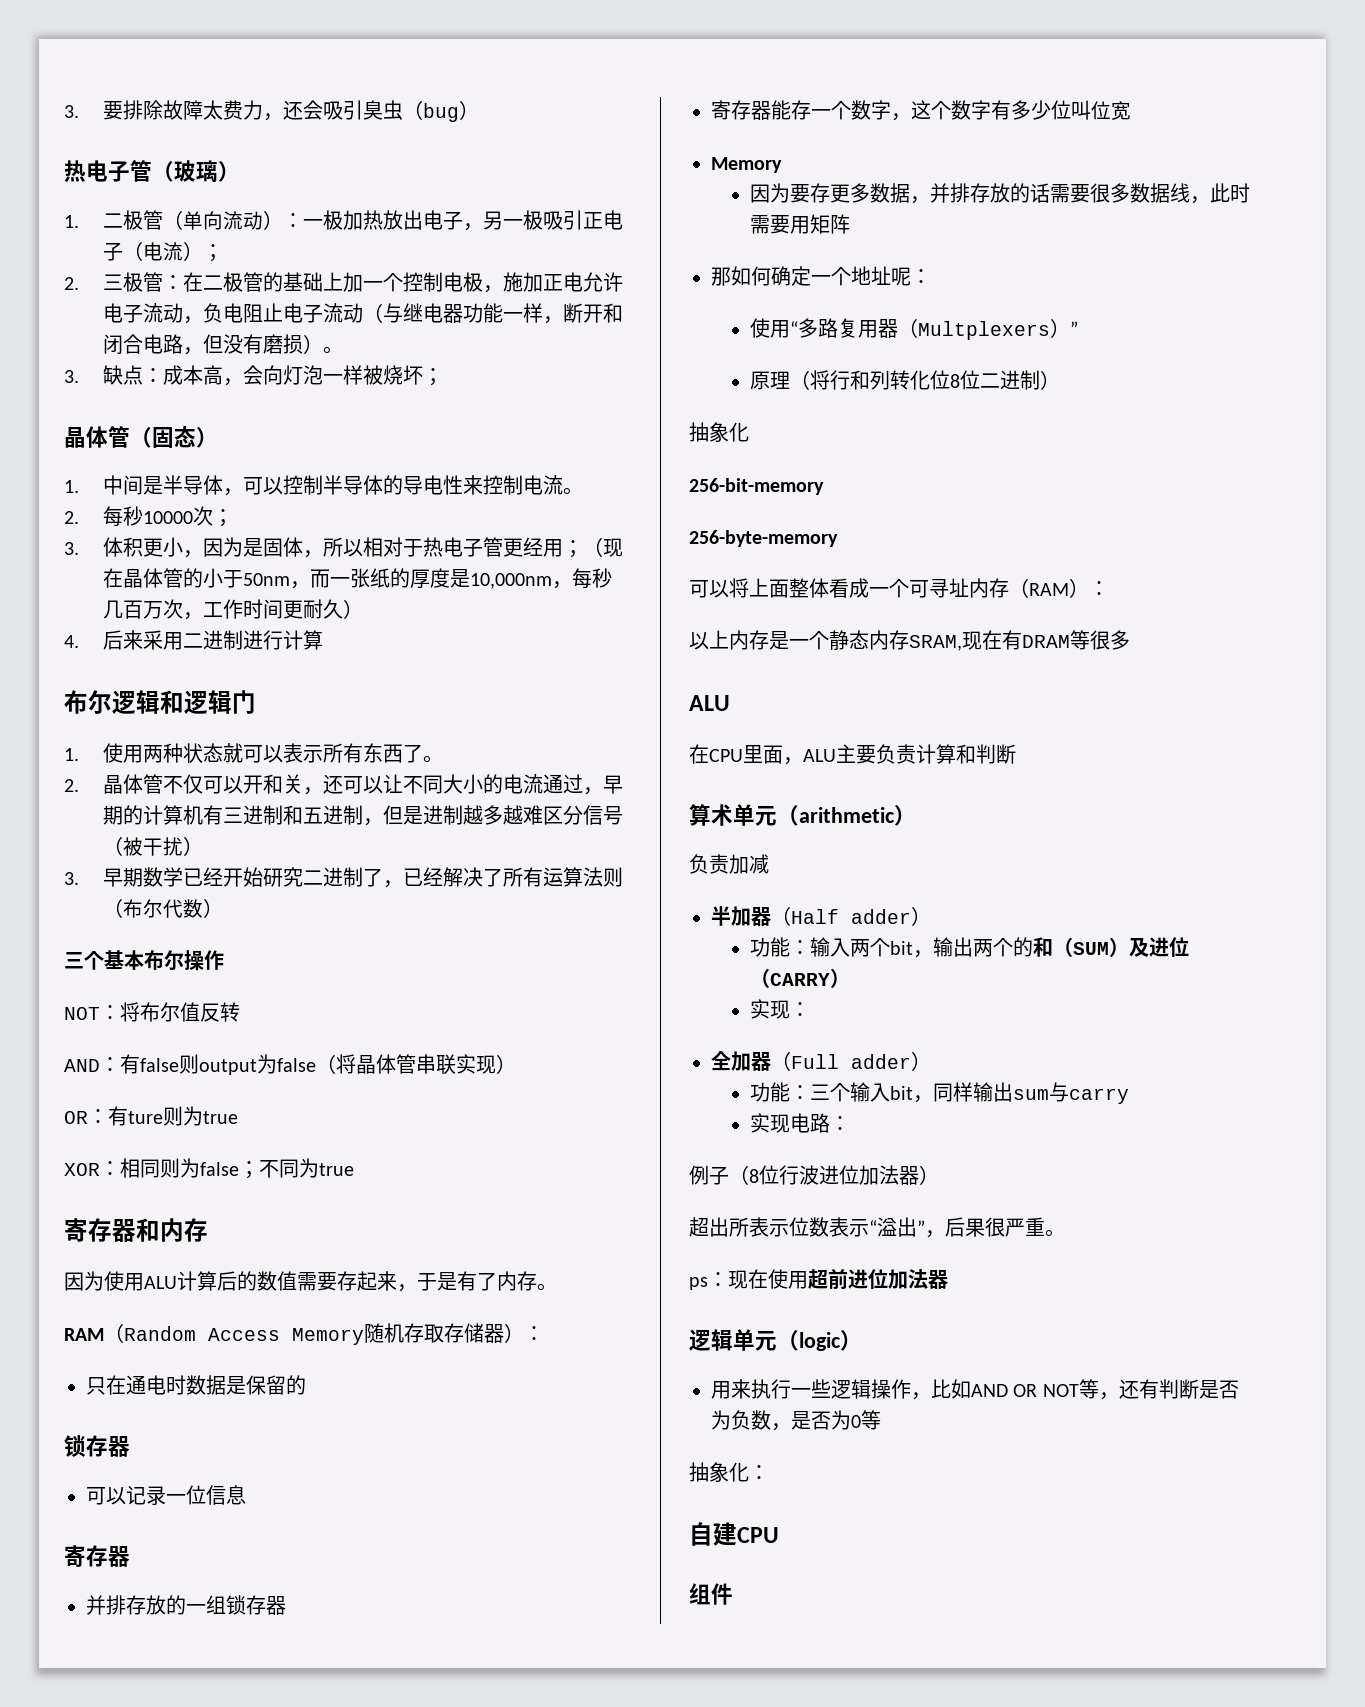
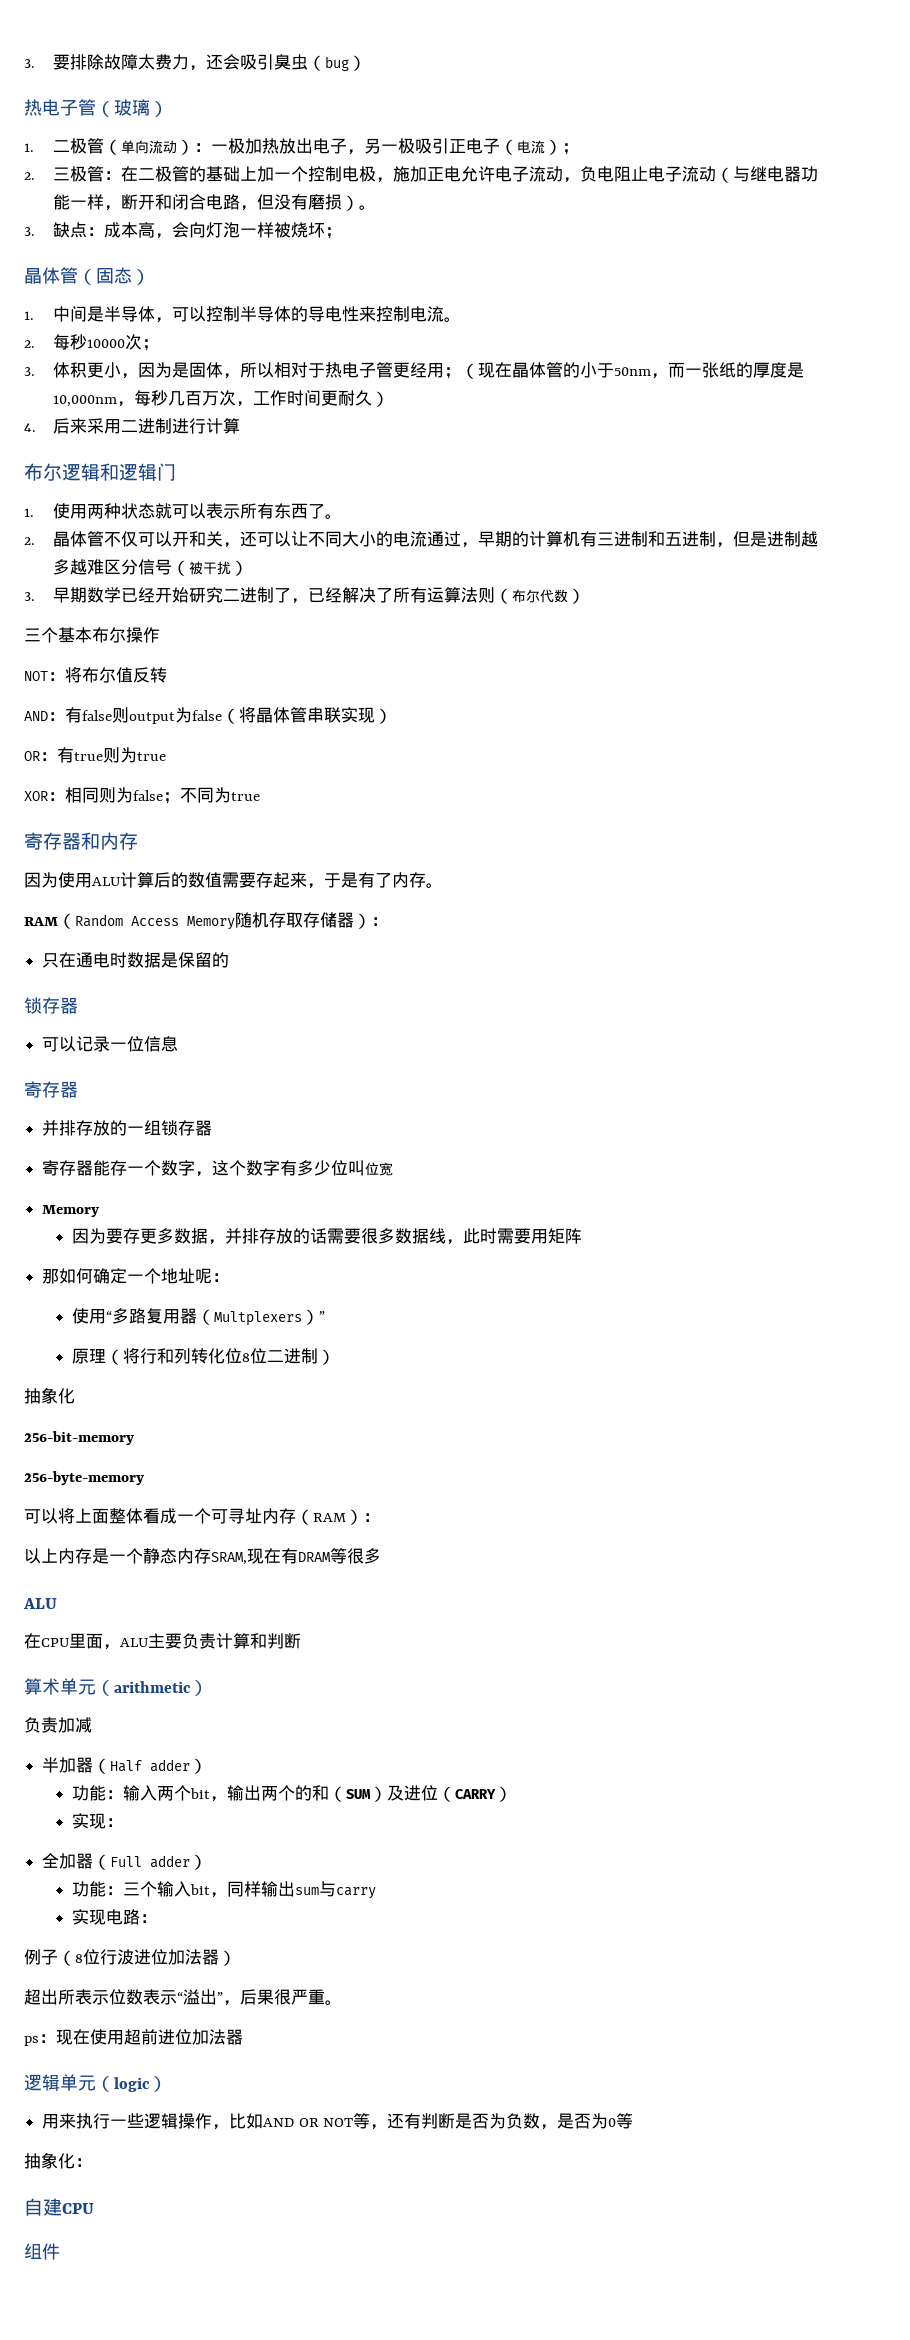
[128,1111,163,1124] ture -> [74,752,103,761] true

